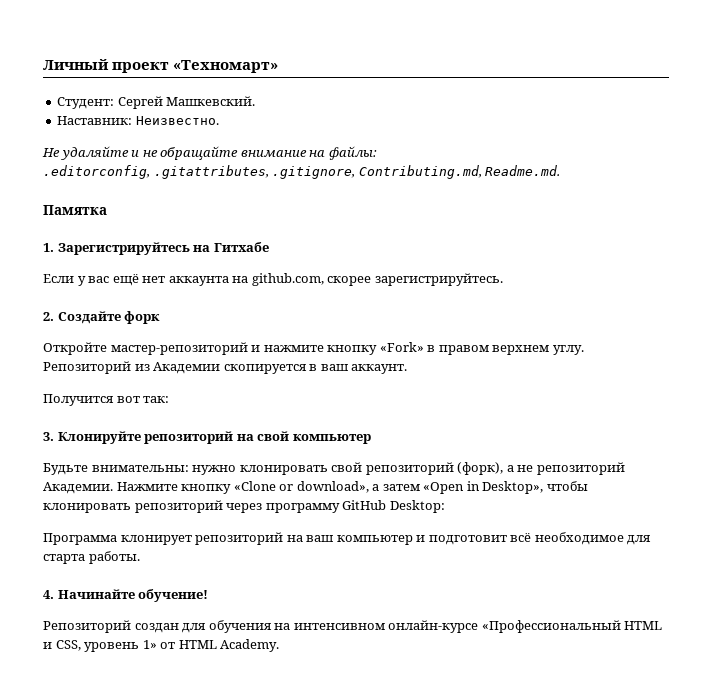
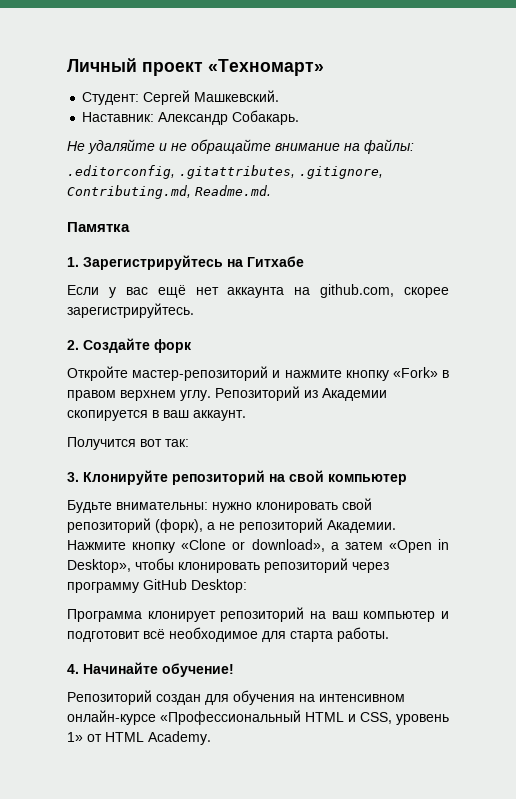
[135,116,219,125] Неизвестно. -> [158,110,300,125] Александр Собакарь.

